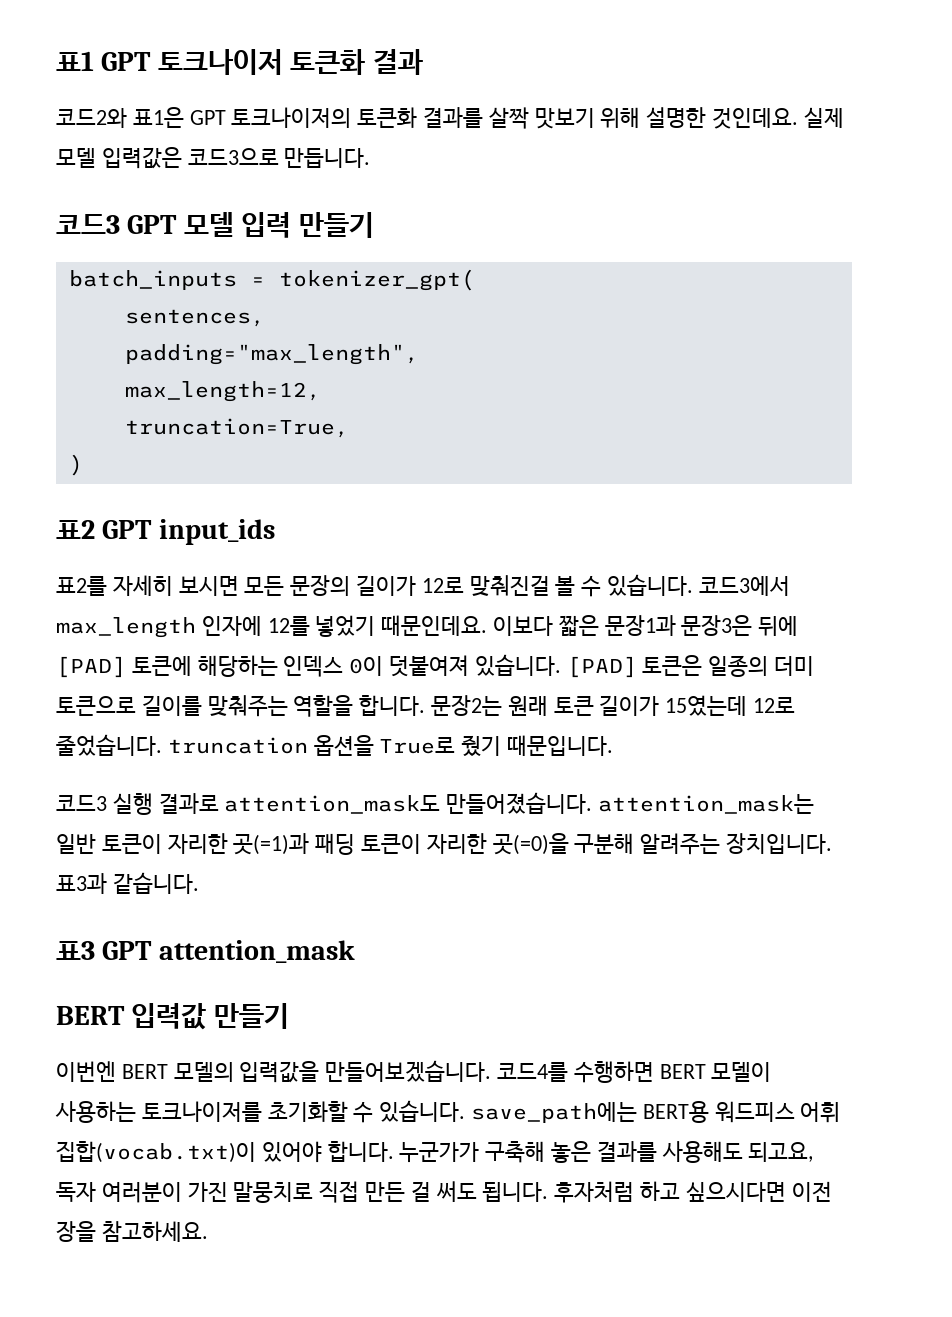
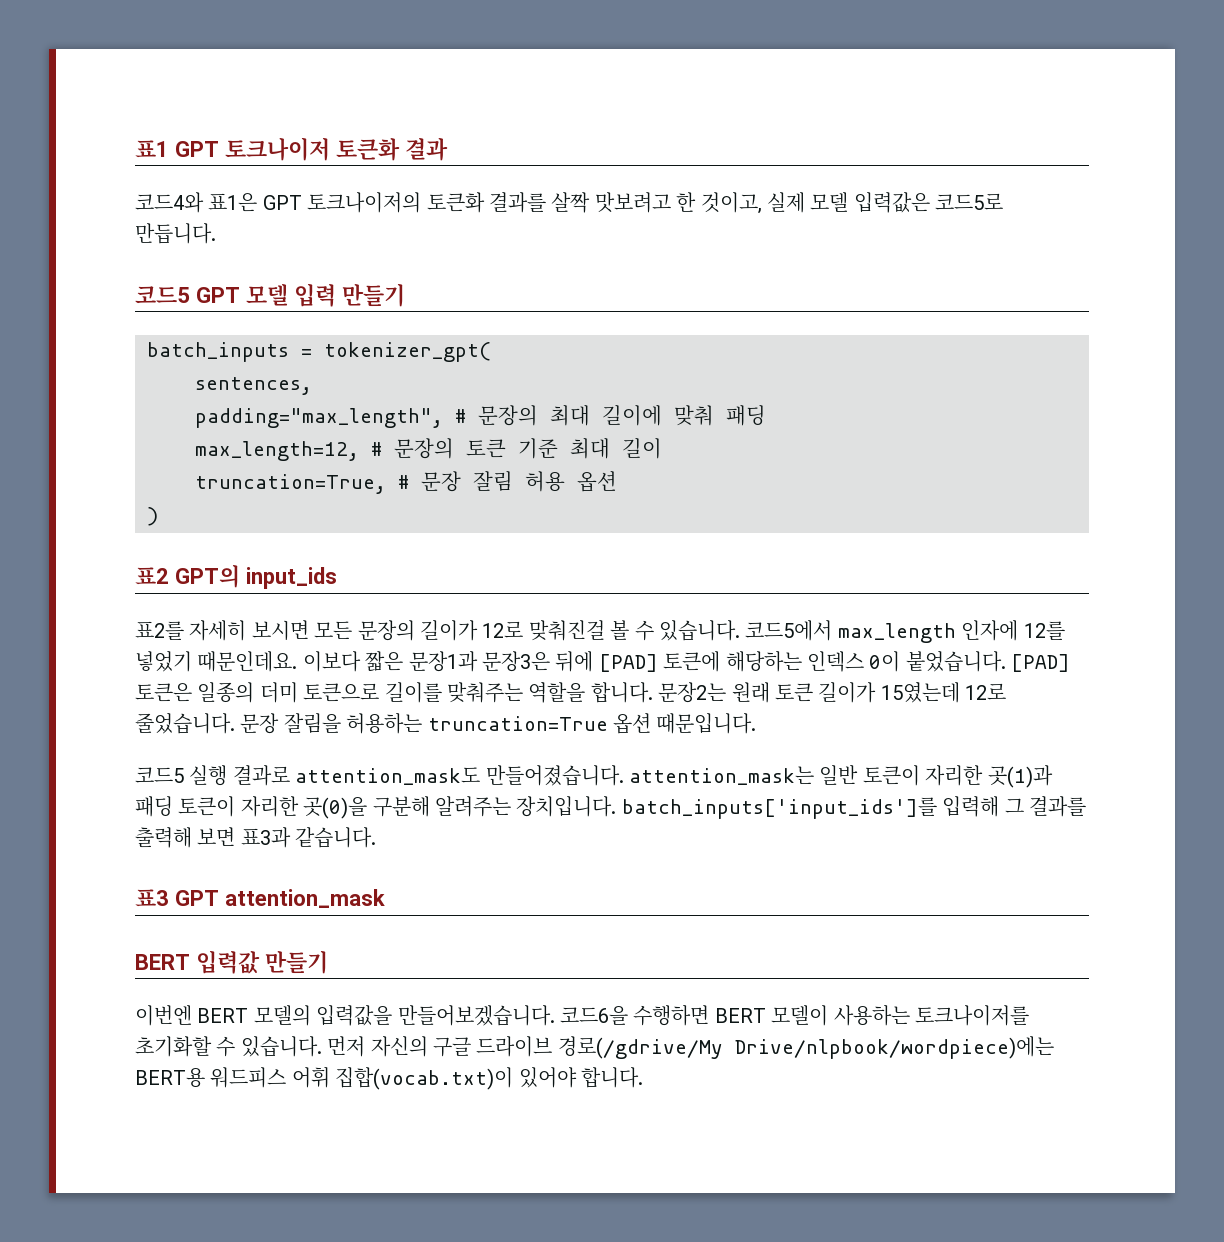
[56,108,127,128] 코드2와 -> [135,192,204,213] 코드4와
[534,107,799,129] 맛보기 위해 설명한 것인데요. -> [594,192,762,214] 맛보려고 한 것이고,
[187,148,279,165] 코드3으로 -> [935,193,1004,210] 코드5로
[56,214,120,234] 코드3 -> [135,286,190,304] 코드5
[124,381,321,402] [124,418,349,438] // max_length=12, // truncation=True, -> [455,405,766,426] [195,438,662,461] [195,471,617,494] # 문장의 최대 길이에 맞춰 패딩 // max_length=12, # 문장의 토큰 기준 최대 길이 // truncation=True, # 문장 잘림 허용 옵션
[102,520,153,539] GPT -> [175,565,240,588] GPT의
[698,576,790,596] 코드3에서 -> [745,620,833,641] 코드5에서
[389,654,561,677] 덧붙여져 있습니다. -> [905,651,1006,672] 붙었습니다.
[167,735,502,757] truncation 옵션을 True로 줬기 -> [240,713,651,734] 문장 잘림을 허용하는 truncation=True 옵션
[56,795,107,811] 코드3 -> [135,767,184,783] 코드5
[233,833,310,855] 곳(=1)과 -> [987,765,1053,788] 곳(1)과
[492,833,569,855] 곳(=0)을 -> [303,797,368,819] 곳(0)을
(833, 843) none -> [621,796,1086,819] [135,827,236,848] batch_inputs['input_ids']를 입력해 그 결과를 출력해 보면
[497,1062,569,1082] 코드4를 -> [560,1006,628,1025] 코드6을
[471,1102,638,1123] save_path에는 -> [327,1036,1054,1059] 먼저 자신의 구글 드라이브 경로(/gdrive/My Drive/nlpbook/wordpiece)에는
[399,1141,814,1163] [56,1181,832,1203] [56,1221,208,1242] 누군가가 구축해 놓은 결과를 사용해도 되고요, 독자 여러분이 가진 말뭉치로 직접 만든 걸 써도 됩니다. 후자처럼 하고 싶으시다면 이전 장을 참고하세요. -> (643, 1077) none

